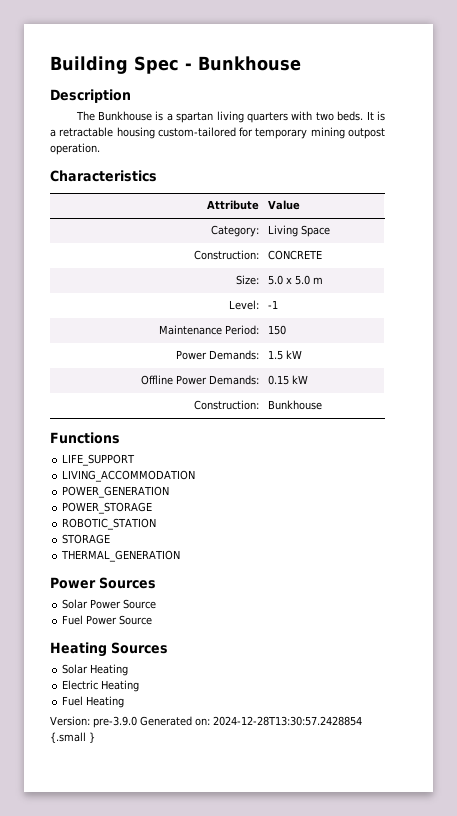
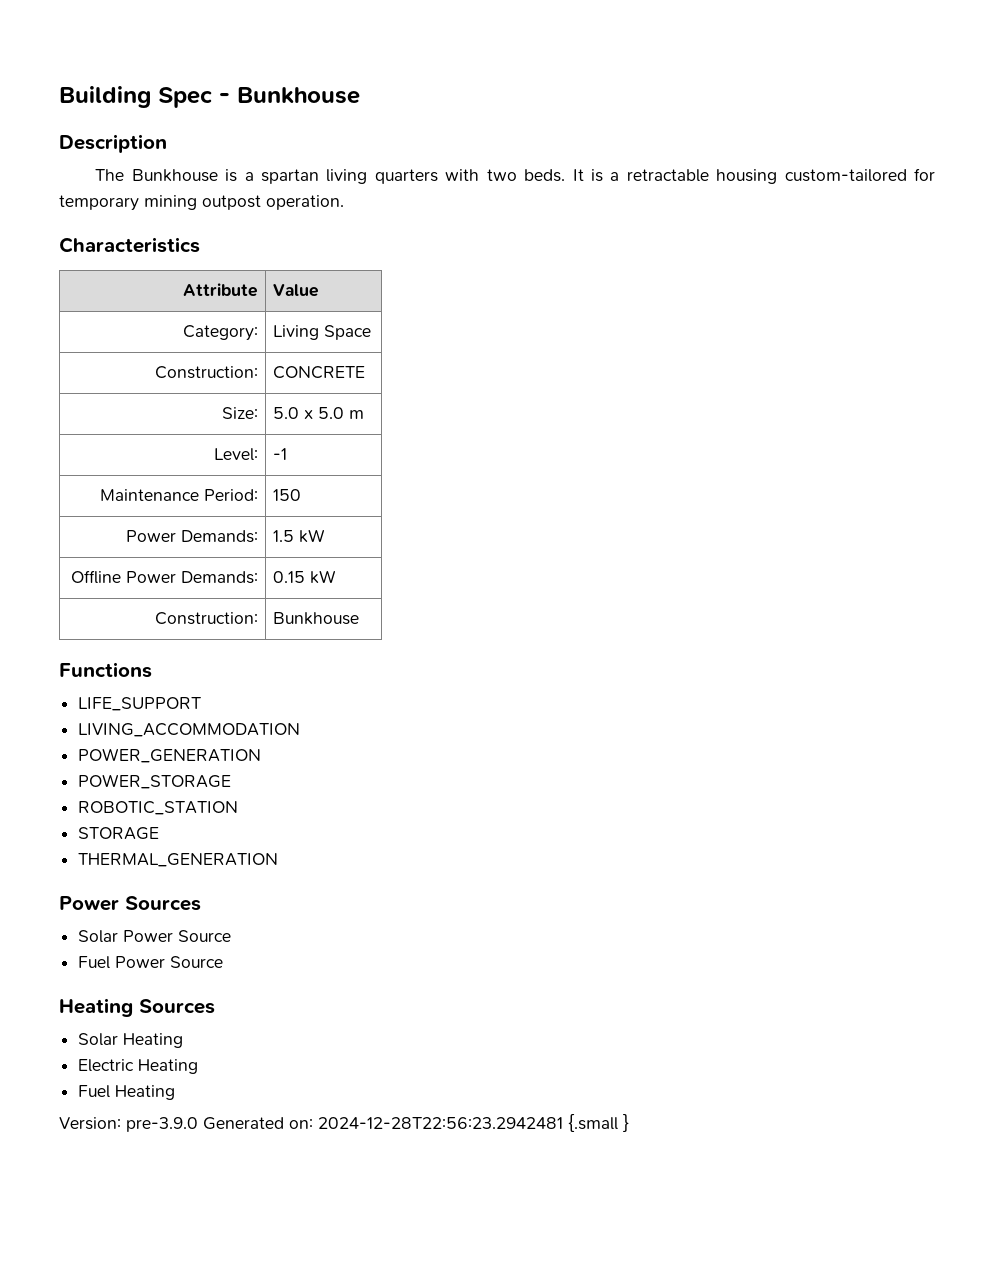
[213,716,362,726] 2024-12-28T13:30:57.2428854 -> [318,1117,563,1129] 2024-12-28T22:56:23.2942481

